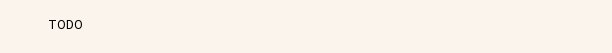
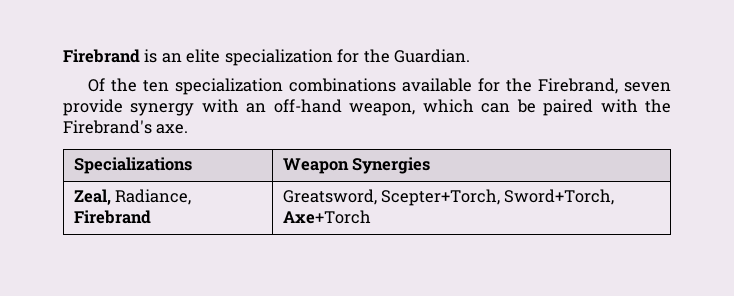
[48,20,83,29] TODO -> [63,49,471,66] [88,78,672,95] [63,99,671,116] [63,120,189,134] [73,157,192,174] [282,157,431,174] [73,189,192,205] [73,210,151,224] [282,189,615,206] [282,210,371,224] Firebrand is an elite specialization for the Guardian. // Of the ten specialization combinations available for the Firebrand, seven provide synergy with an off-hand weapon, which can be paired with the Firebrand's axe. // Specializations | Weapon Synergies // Zeal, Radiance, Firebrand | Greatsword, Scepter+Torch, Sword+Torch, Axe+Torch

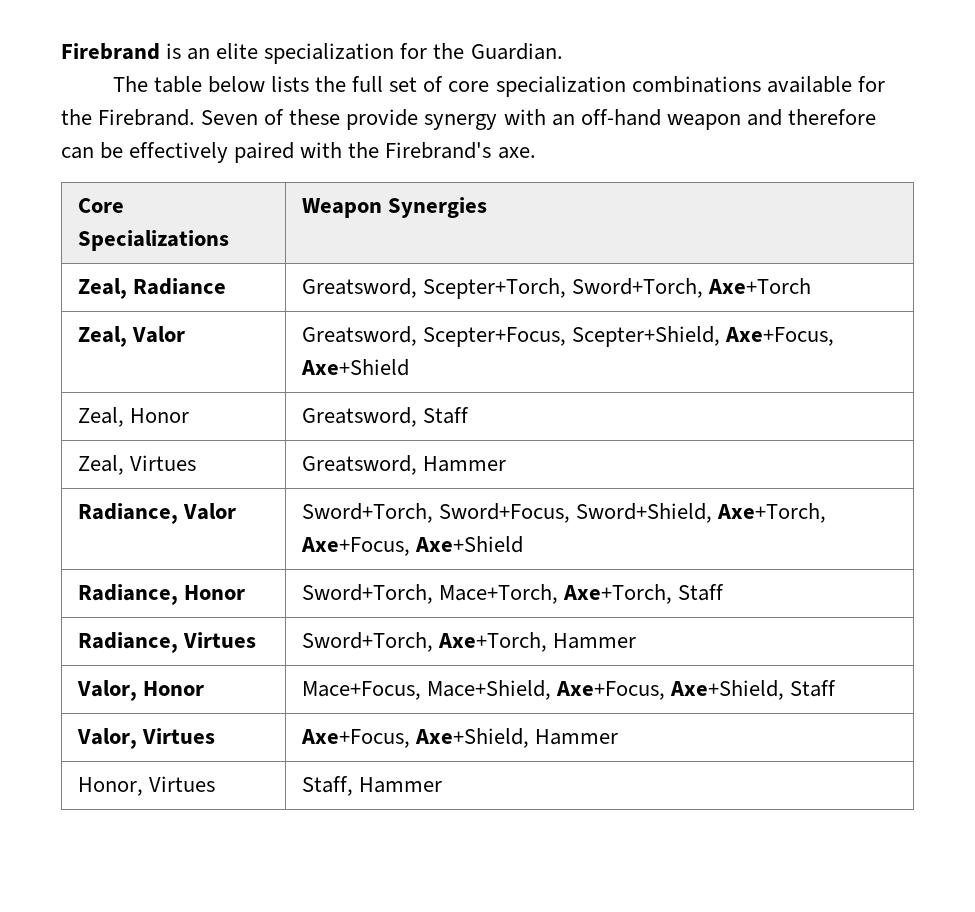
[88,78,170,92] Of the ten -> [112,76,490,93] The table below lists the full set of core
[538,78,672,94] Firebrand, seven -> [98,109,341,126] Firebrand. Seven of these
[349,99,474,116] weapon, which -> [666,109,876,130] weapon and therefore
(536, 106) none -> [129,142,229,163] effectively
(189, 129) none -> [78,198,125,213] Core
[115,189,192,205] [73,210,151,224] Radiance, Firebrand -> [133,278,227,295] Radiance
(371, 217) none -> [78,326,186,347] [302,326,835,347] [301,359,410,376] [78,407,190,427] [302,407,470,427] [78,455,197,475] [302,455,507,475] [78,503,237,524] [302,503,827,523] [301,536,524,556] [78,584,246,605] [302,584,725,604] [78,632,257,653] [302,632,637,652] [77,680,205,701] [302,680,837,700] [77,728,216,749] [301,728,619,748] [78,776,216,796] [302,776,443,796] // Zeal, Valor | Greatsword, Scepter+Focus, Scepter+Shield, Axe+Focus, Axe+Shield // Zeal, Honor | Greatsword, Staff // Zeal, Virtues | Greatsword, Hammer // Radiance, Valor | Sword+Torch, Sword+Focus, Sword+Shield, Axe+Torch, Axe+Focus, Axe+Shield // Radiance, Honor | Sword+Torch, Mace+Torch, Axe+Torch, Staff // Radiance, Virtues | Sword+Torch, Axe+Torch, Hammer // Valor, Honor | Mace+Focus, Mace+Shield, Axe+Focus, Axe+Shield, Staff // Valor, Virtues | Axe+Focus, Axe+Shield, Hammer // Honor, Virtues | Staff, Hammer

